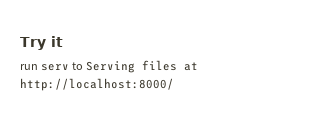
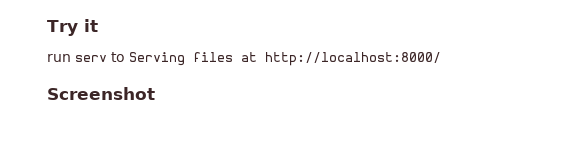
(174, 84) none -> [47,87,155,100] // Screenshot

